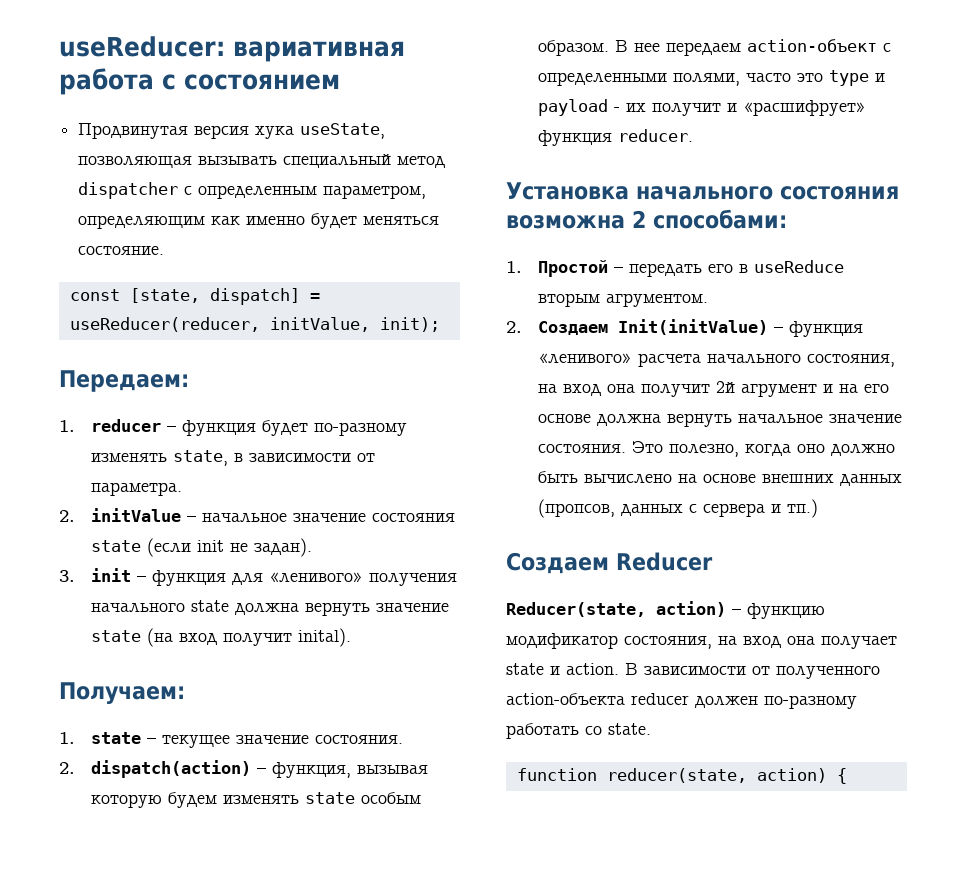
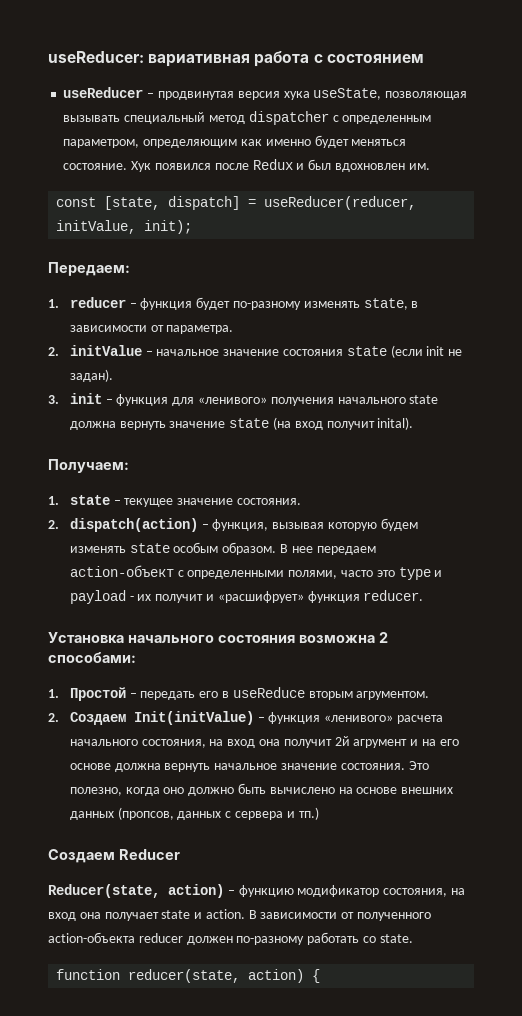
[78,123,189,139] Продвинутая -> [63,87,234,100] useReducer – продвинутая
(165, 250) none -> [131,159,430,172] Хук появился после Redux и был вдохновлен им.

